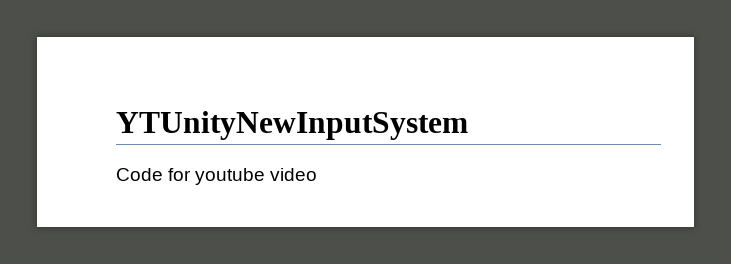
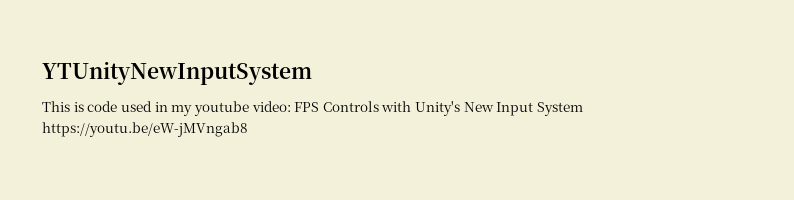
[116,168,318,185] Code for youtube video -> [42,101,584,116] [42,122,248,137] This is code used in my youtube video: FPS Controls with Unity's New Input System https://youtu.be/eW-jMVngab8

